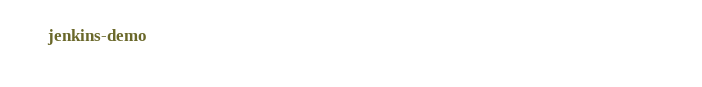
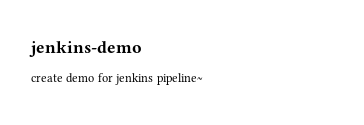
(147, 37) none -> [31,73,203,85] // create demo for jenkins pipeline~

